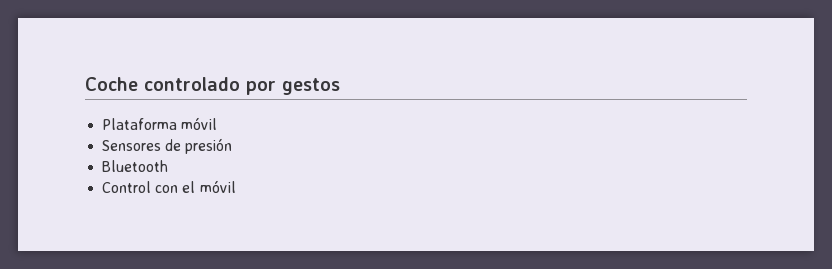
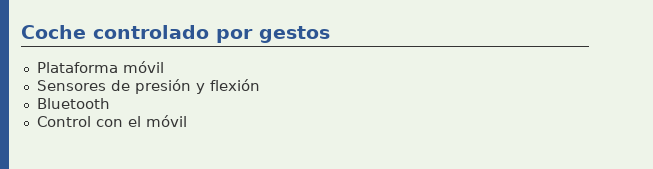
(233, 146) none -> [195,79,260,94] y flexión

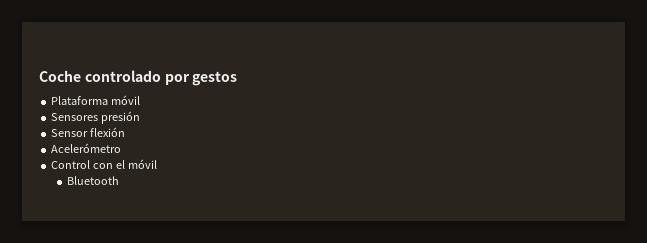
[110,80,130,91] de -> (99, 117) none
[195,83,205,94] y -> [51,129,89,137] // Sensor
[36,98,110,109] Bluetooth -> [51,143,122,153] Acelerómetro
(187, 121) none -> [66,176,119,185] // Bluetooth

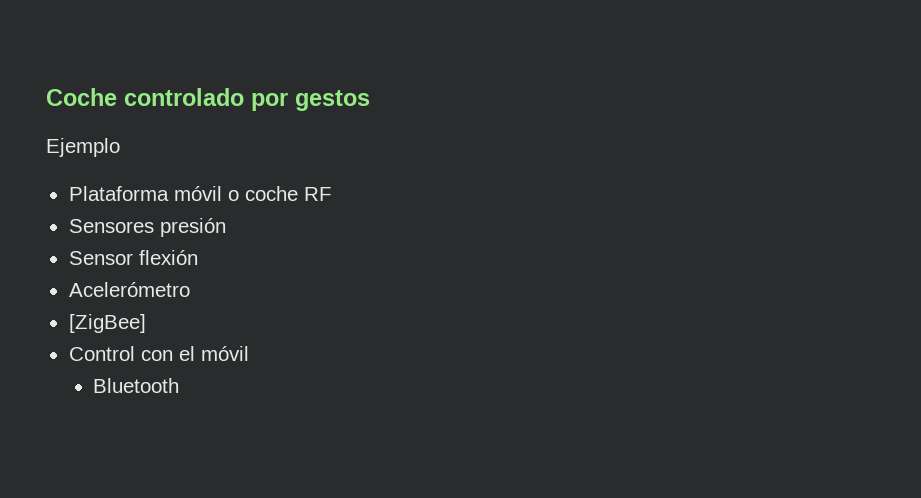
(238, 78) none -> [46,138,120,157] // Ejemplo
(141, 100) none -> [227,186,332,201] o coche RF
(122, 148) none -> [68,314,146,333] // [ZigBee]

